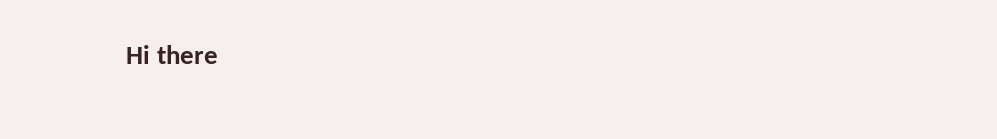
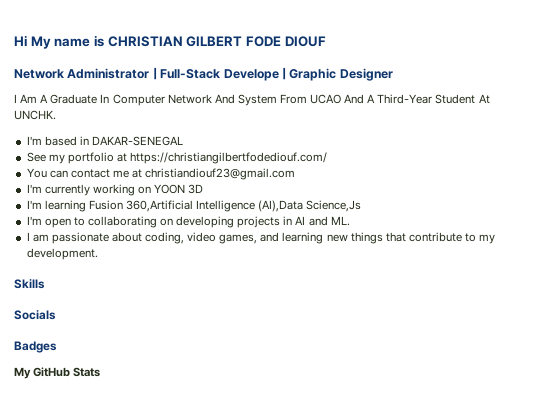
[157,45,219,64] there -> [30,35,326,49] [14,67,393,81] [14,94,490,106] [14,110,56,120] [26,136,183,146] [26,152,328,164] [26,168,296,180] [26,184,204,196] [26,200,362,212] [26,216,350,228] [26,232,496,244] [26,248,98,260] [14,279,45,289] [14,310,56,320] [14,341,57,353] [14,367,101,379] My name is CHRISTIAN GILBERT FODE DIOUF // Network Administrator | Full-Stack Develope | Graphic Designer // I Am A Graduate In Computer Network And System From UCAO And A Third-Year Student At UNCHK. // I'm based in DAKAR-SENEGAL // See my portfolio at https://christiangilbertfodediouf.com/ // You can contact me at christiandiouf23@gmail.com // I'm currently working on YOON 3D // I'm learning Fusion 360,Artificial Intelligence (AI),Data Science,Js // I'm open to collaborating on developing projects in AI and ML. // I am passionate about coding, video games, and learning new things that contribute to my development. // Skills // Socials // Badges // My GitHub Stats

